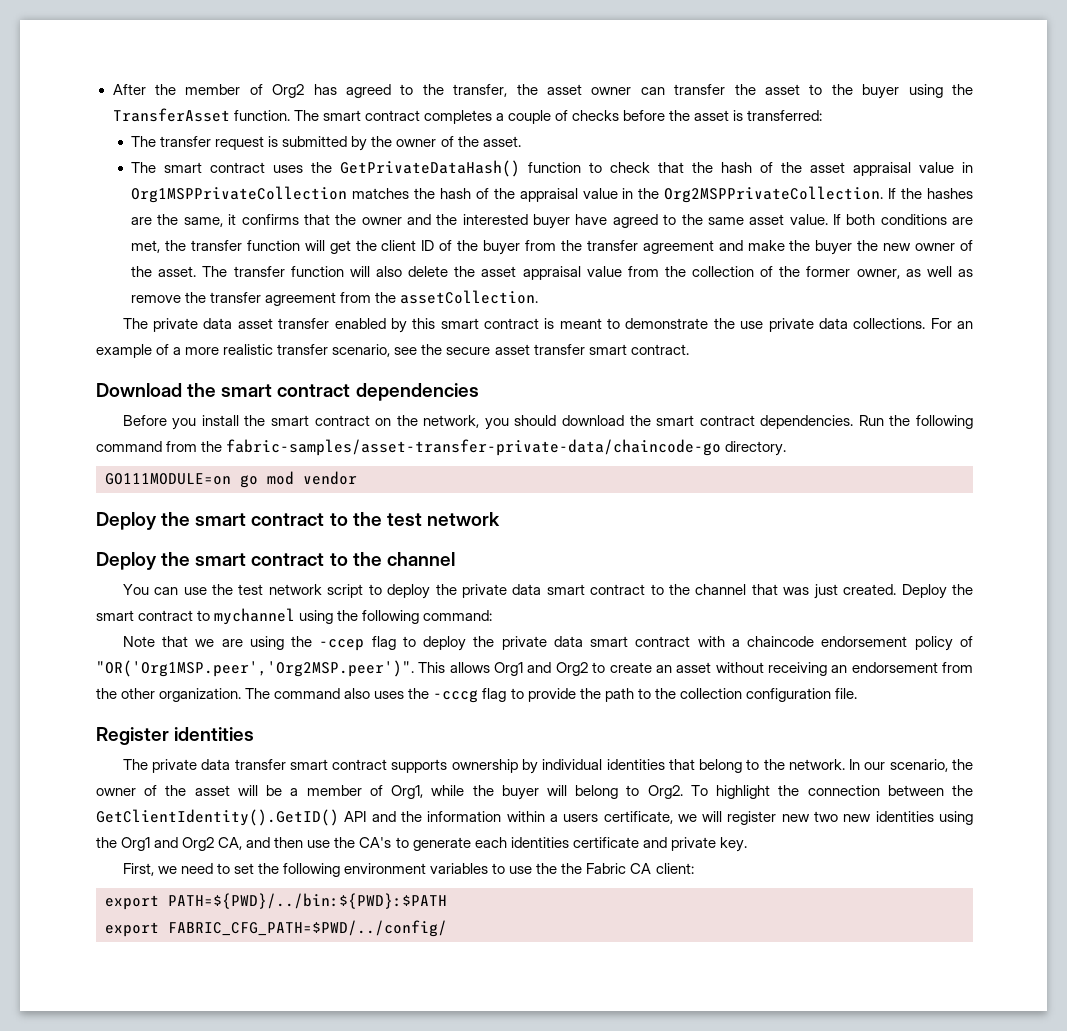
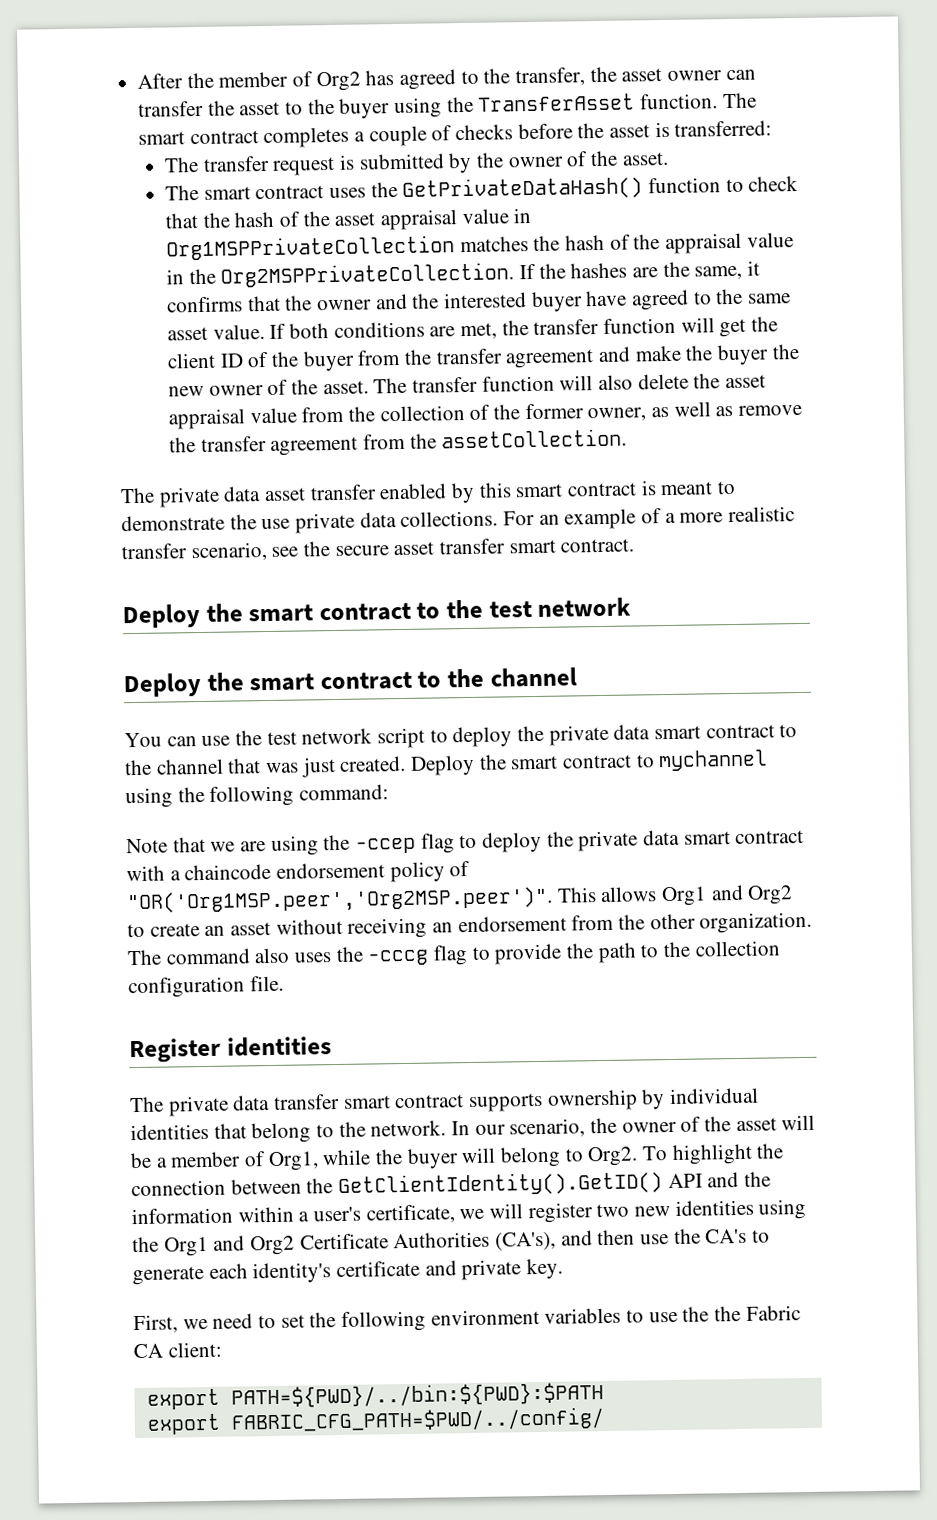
[96,383,479,401] [122,415,974,430] [96,439,787,456] [105,471,357,488] // Download the smart contract dependencies // Before you install the smart contract on the network, you should download the smart contract dependencies. Run the following command from the fabric-samples/asset-transfer-private-data/chaincode-go directory. // GO111MODULE=on go mod vendor -> (635, 545) none
[563,814,599,822] users -> [313,1206,362,1222] user's
[781,814,810,822] new -> (593, 1213) none
[218,837,243,850] CA, -> [299,1231,557,1251] Certificate Authorities (CA's),
[510,837,569,848] identities -> [252,1262,332,1284] identity's

